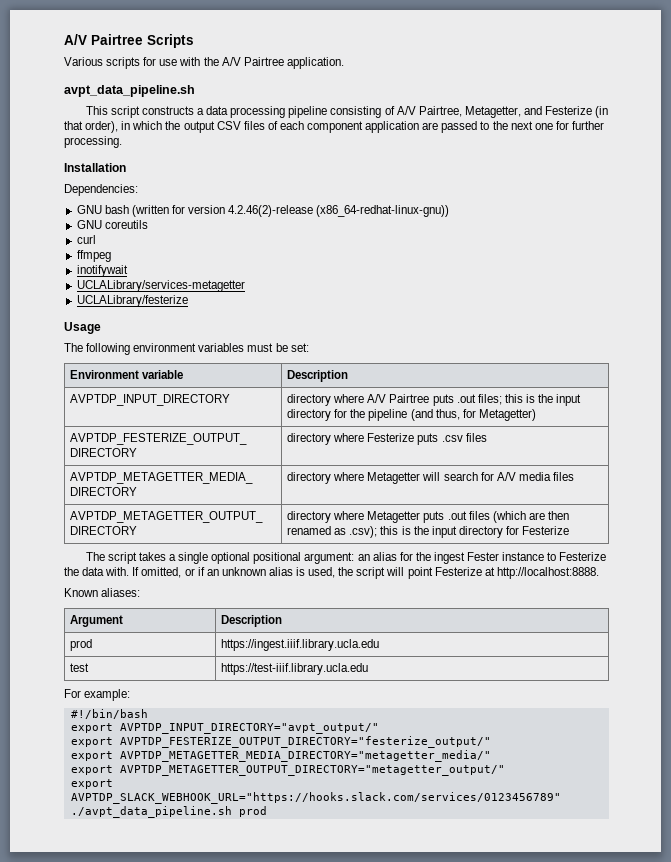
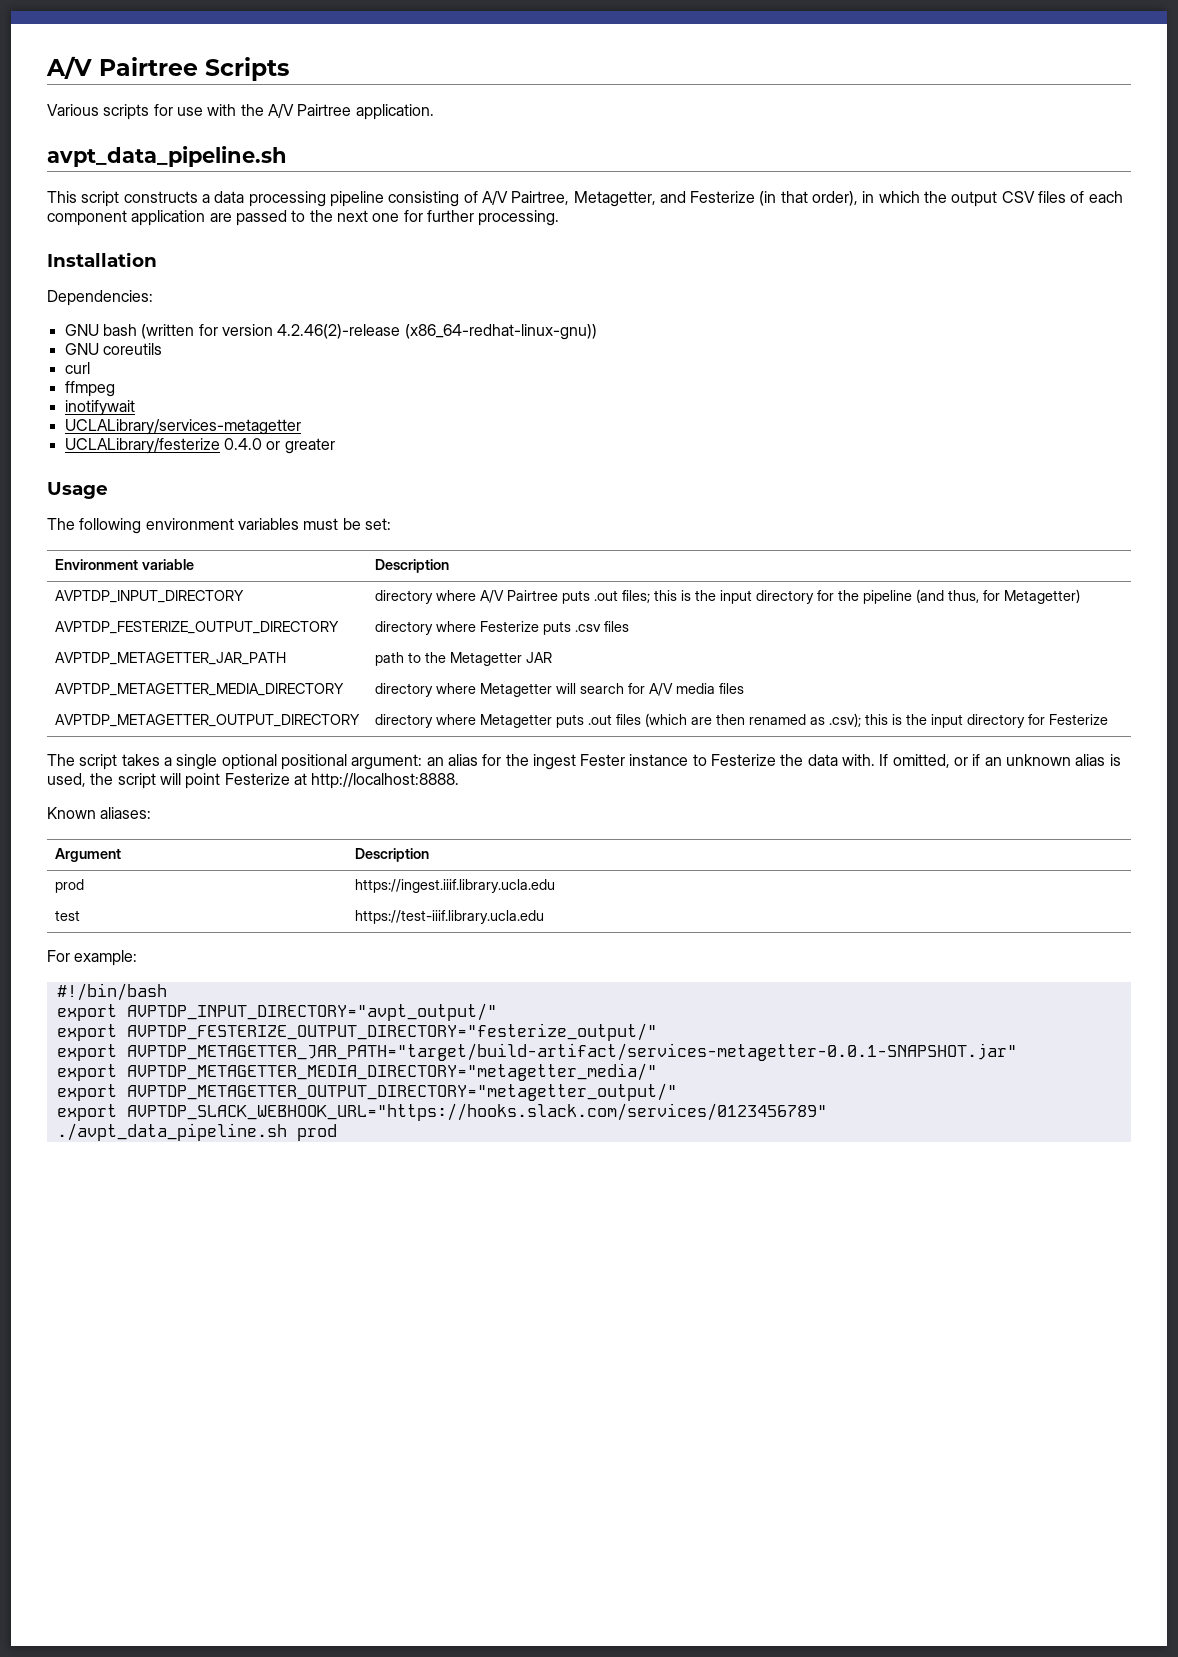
(188, 301) none -> [223,438,335,454] 0.4.0 or greater
(487, 437) none -> [55,652,287,665] [375,652,553,666] // AVPTDP_METAGETTER_JAR_PATH | path to the Metagetter JAR
(491, 742) none -> [56,1043,1017,1061] // export AVPTDP_METAGETTER_JAR_PATH="target/build-artifact/services-metagetter-0.0.1-SNAPSHOT.jar"

